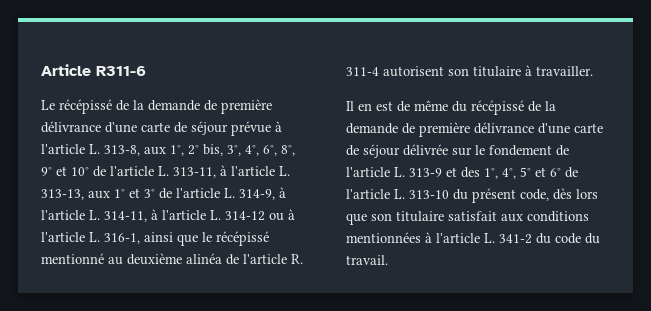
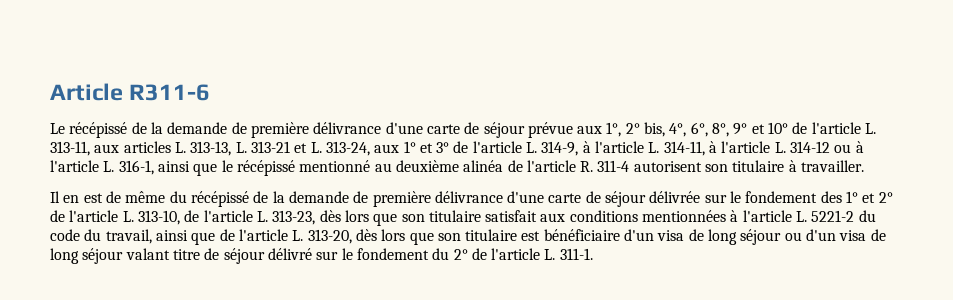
[275,121,282,132] [41,144,140,156] à l'article L. 313-8, -> (573, 130) none
[227,145,241,156] 3°, -> (666, 129) none
[220,165,290,176] [41,189,84,200] à l'article L. 313-13, -> [94,141,370,156] aux articles L. 313-13, L. 313-21 et L. 313-24,
[556,145,569,156] [346,167,578,179] [346,188,549,203] de l'article L. 313-9 et des 1°, 4°, 5° et 6° de l'article L. 313-10 du présent code, -> [820,191,893,203] [50,210,316,225] des 1° et 2° de l'article L. 313-10, de l'article L. 313-23,
[499,234,532,244] 341-2 -> [811,210,855,222] 5221-2
[346,255,388,265] travail. -> [105,229,886,245] [50,248,593,264] travail, ainsi que de l'article L. 313-20, dès lors que son titulaire est bénéficiaire d'un visa de long séjour ou d'un visa de long séjour valant titre de séjour délivré sur le fondement du 2° de l'article L. 311-1.

